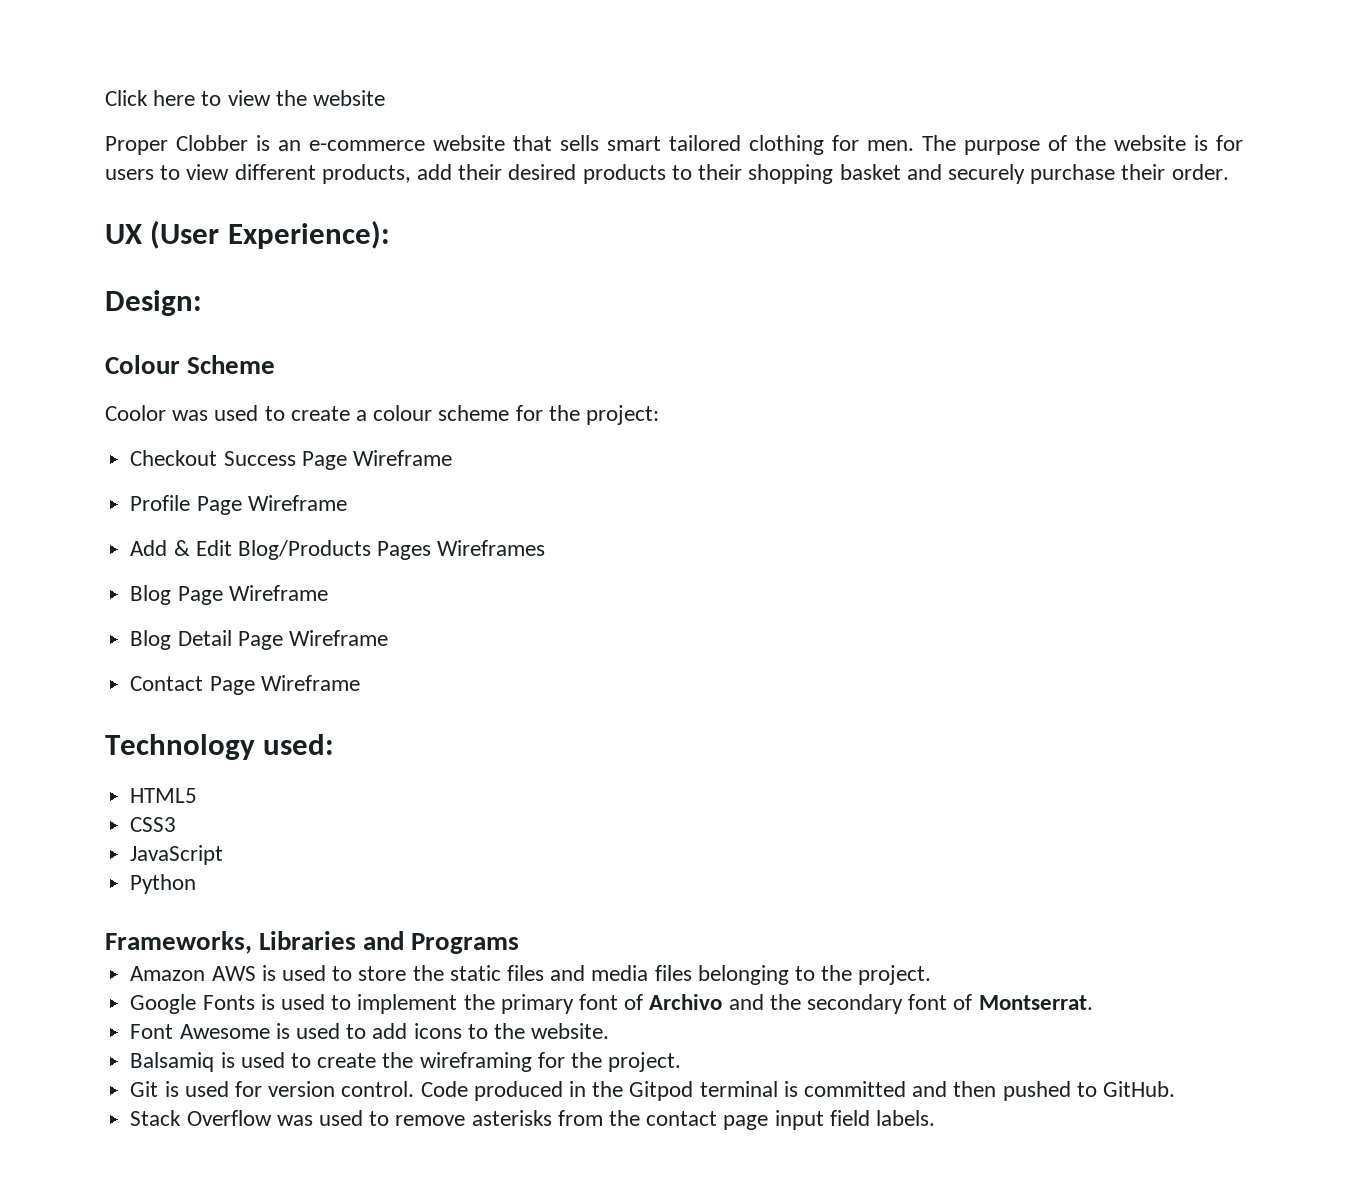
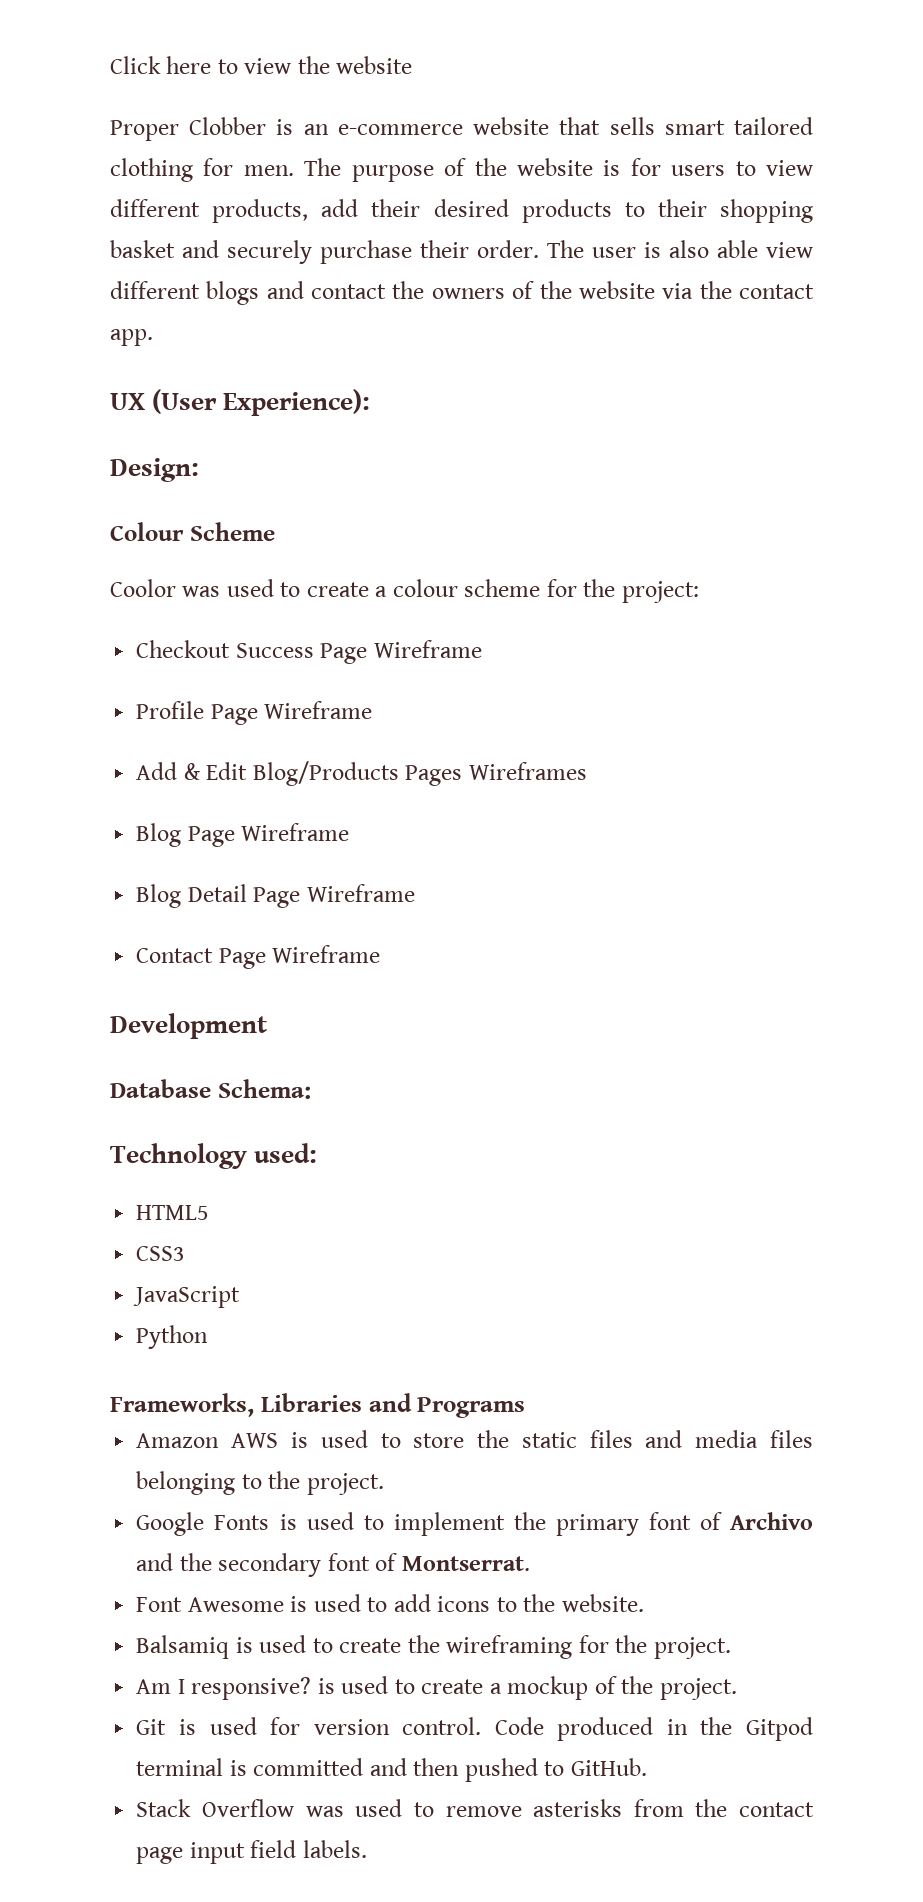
(1229, 172) none -> [547,240,813,258] [110,281,815,305] [110,329,153,346] The user is also able view different blogs and contact the owners of the website via the contact app.
(360, 683) none -> [110,1013,267,1039] [110,1079,311,1099] // Development // Database Schema:
(682, 1062) none -> [136,1676,737,1700] // Am I responsive? is used to create a mockup of the project.

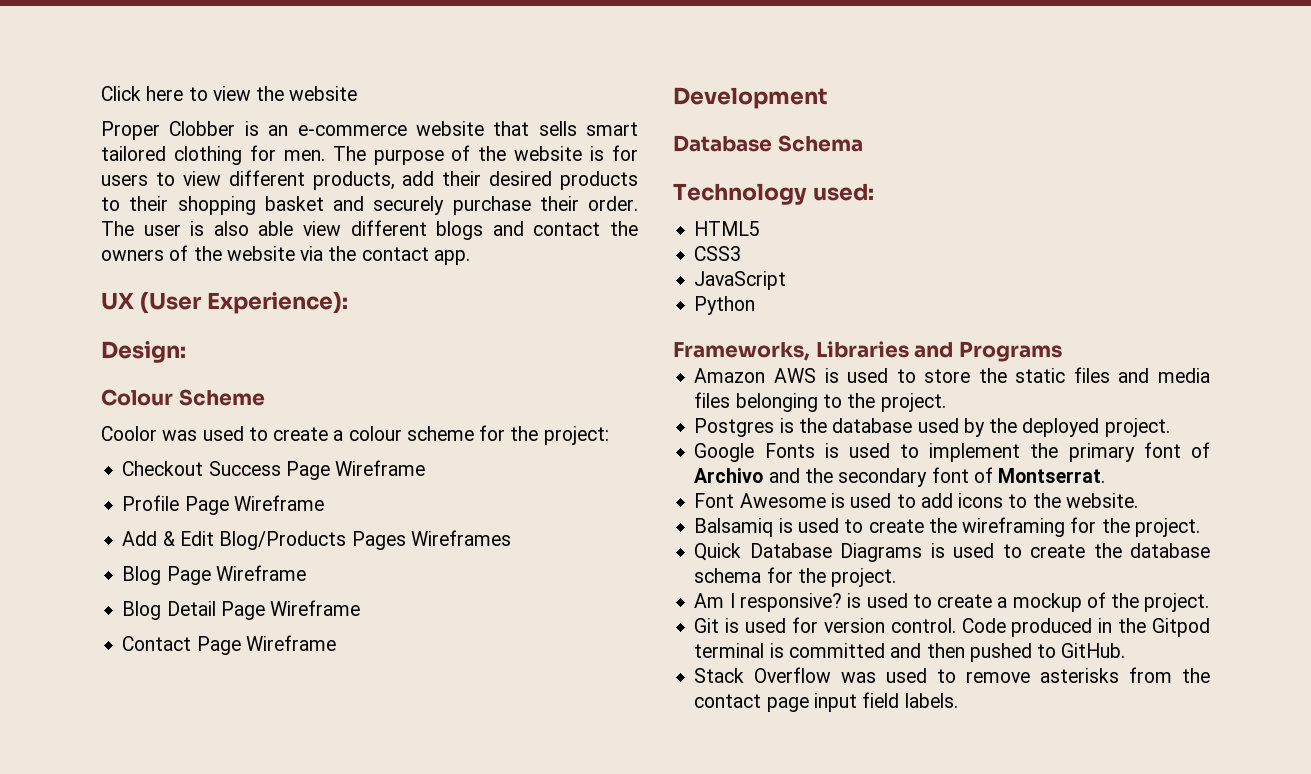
[217,1079,311,1099] Schema: -> [777,135,863,152] Schema
(384, 1484) none -> [694,418,1170,437] // Postgres is the database used by the deployed project.
(731, 1648) none -> [694,543,1210,562] [694,567,897,587] // Quick Database Diagrams is used to create the database schema for the project.

